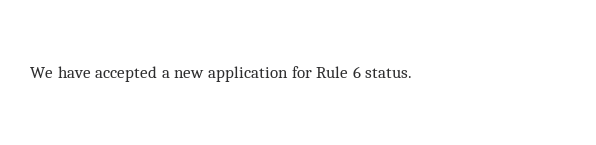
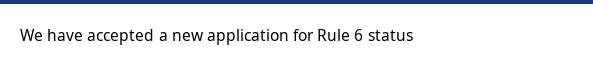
[365,68,413,78] status. -> [367,30,413,41] status

